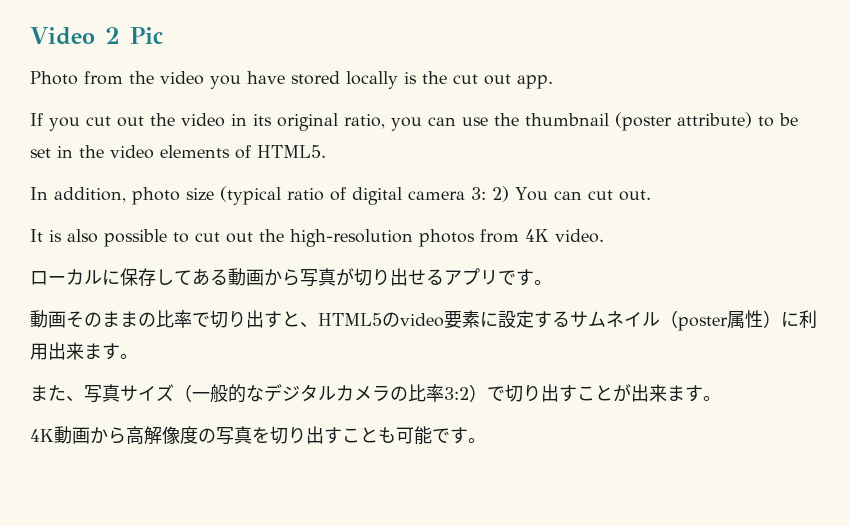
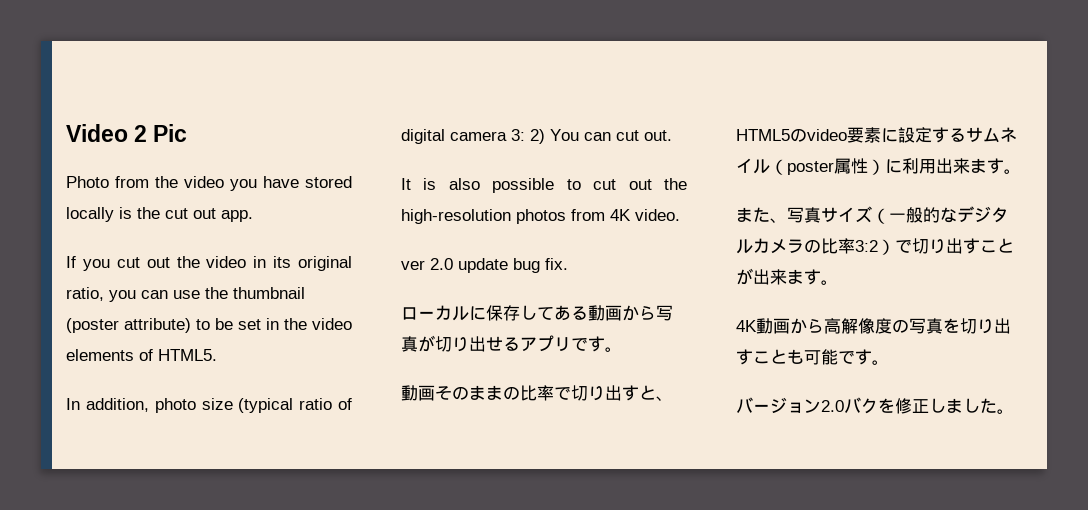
(604, 236) none -> [401,258,568,273] // ver 2.0 update bug fix.
(486, 440) none -> [736,397,1014,414] // バージョン2.0バクを修正しました。

